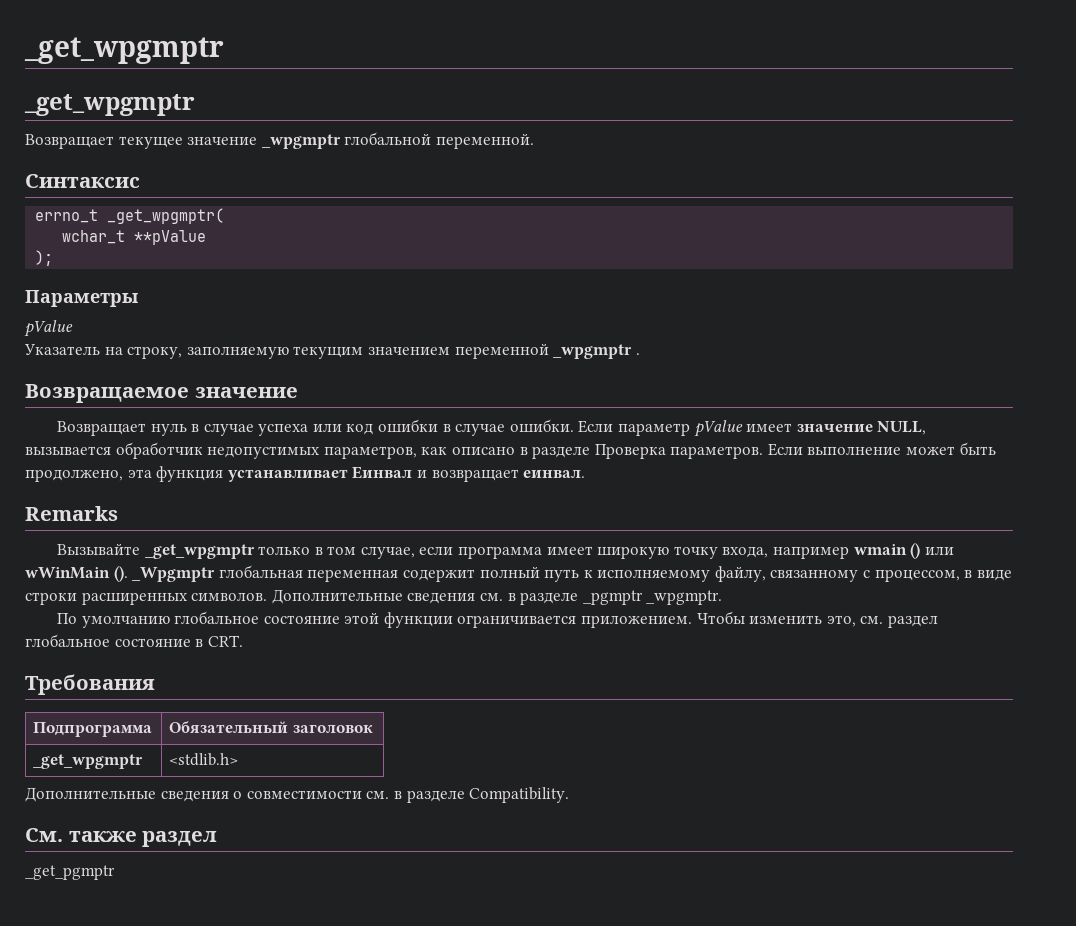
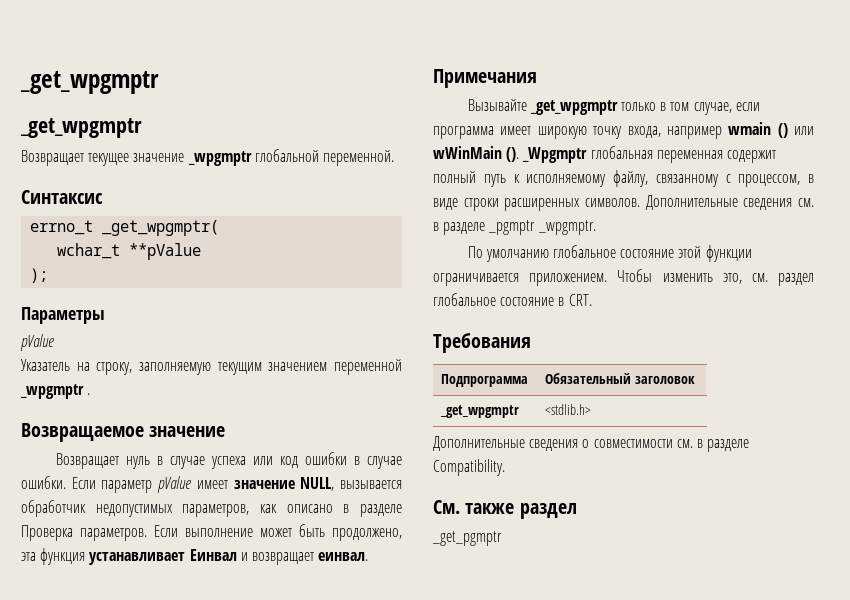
[25,506,118,521] Remarks -> [433,69,537,88] Примечания

